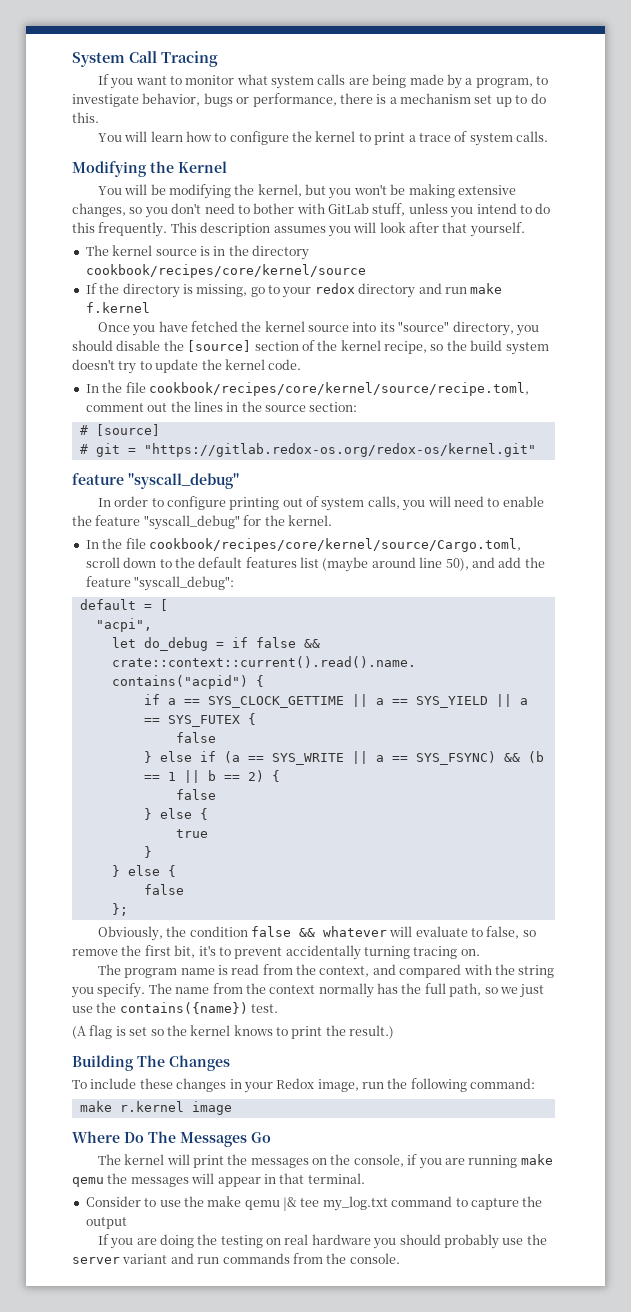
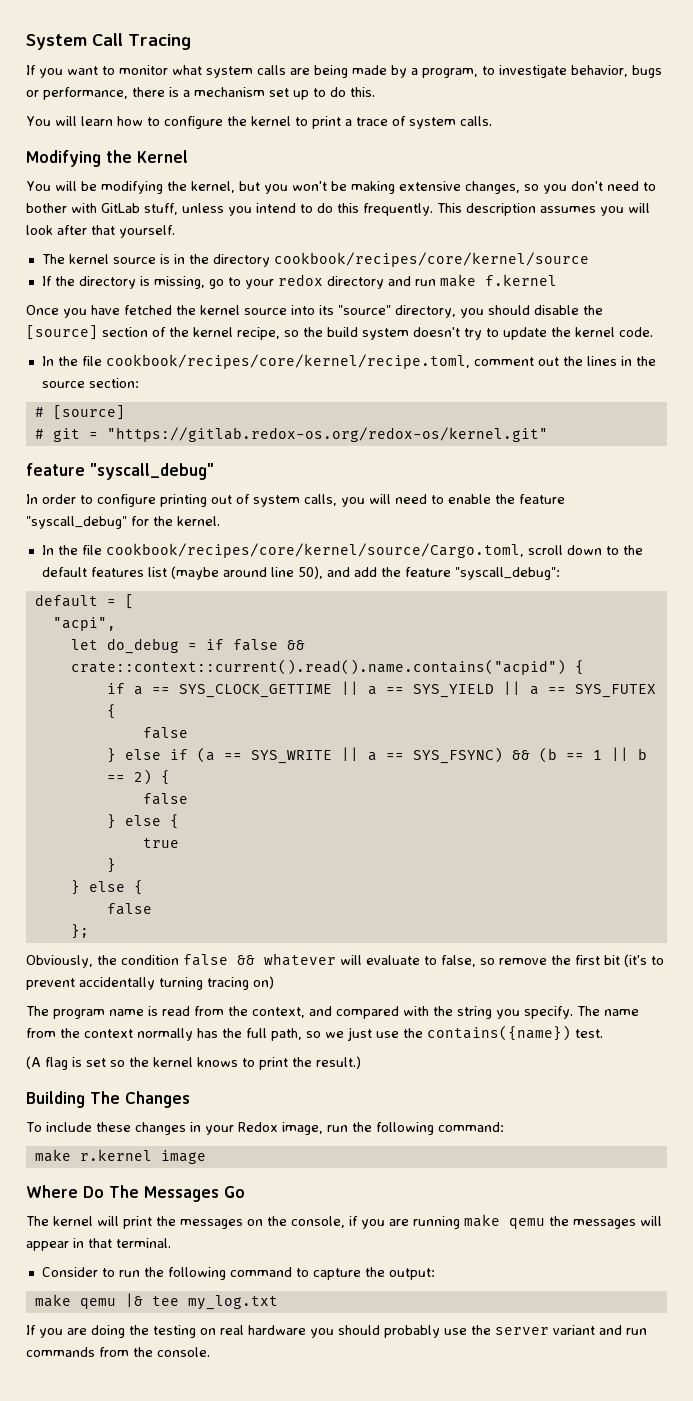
[148,382,529,396] cookbook/recipes/core/kernel/source/recipe.toml, -> [105,354,470,369] cookbook/recipes/core/kernel/recipe.toml,
[174,945,216,958] bit, it's -> [604,954,647,967] bit (it's
[460,949,480,956] on. -> [253,976,274,989] on)
[159,1196,204,1207] use the -> [118,1267,435,1280] run the following command to capture the output: //
[391,1196,543,1210] [85,1217,127,1229] command to capture the output -> (278, 1302) none

